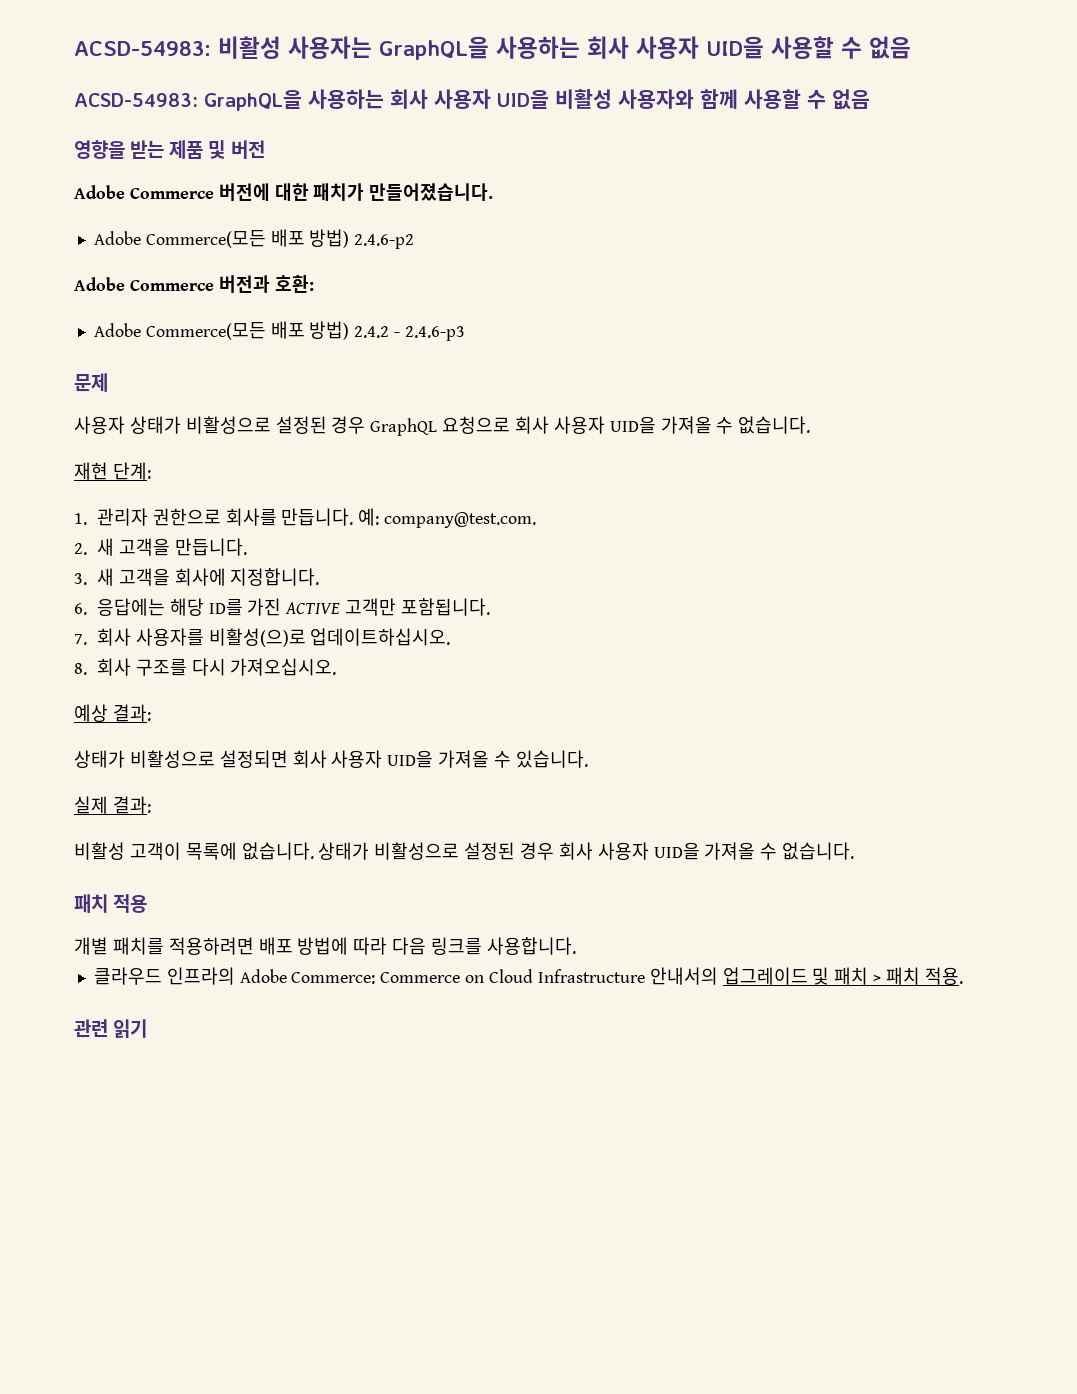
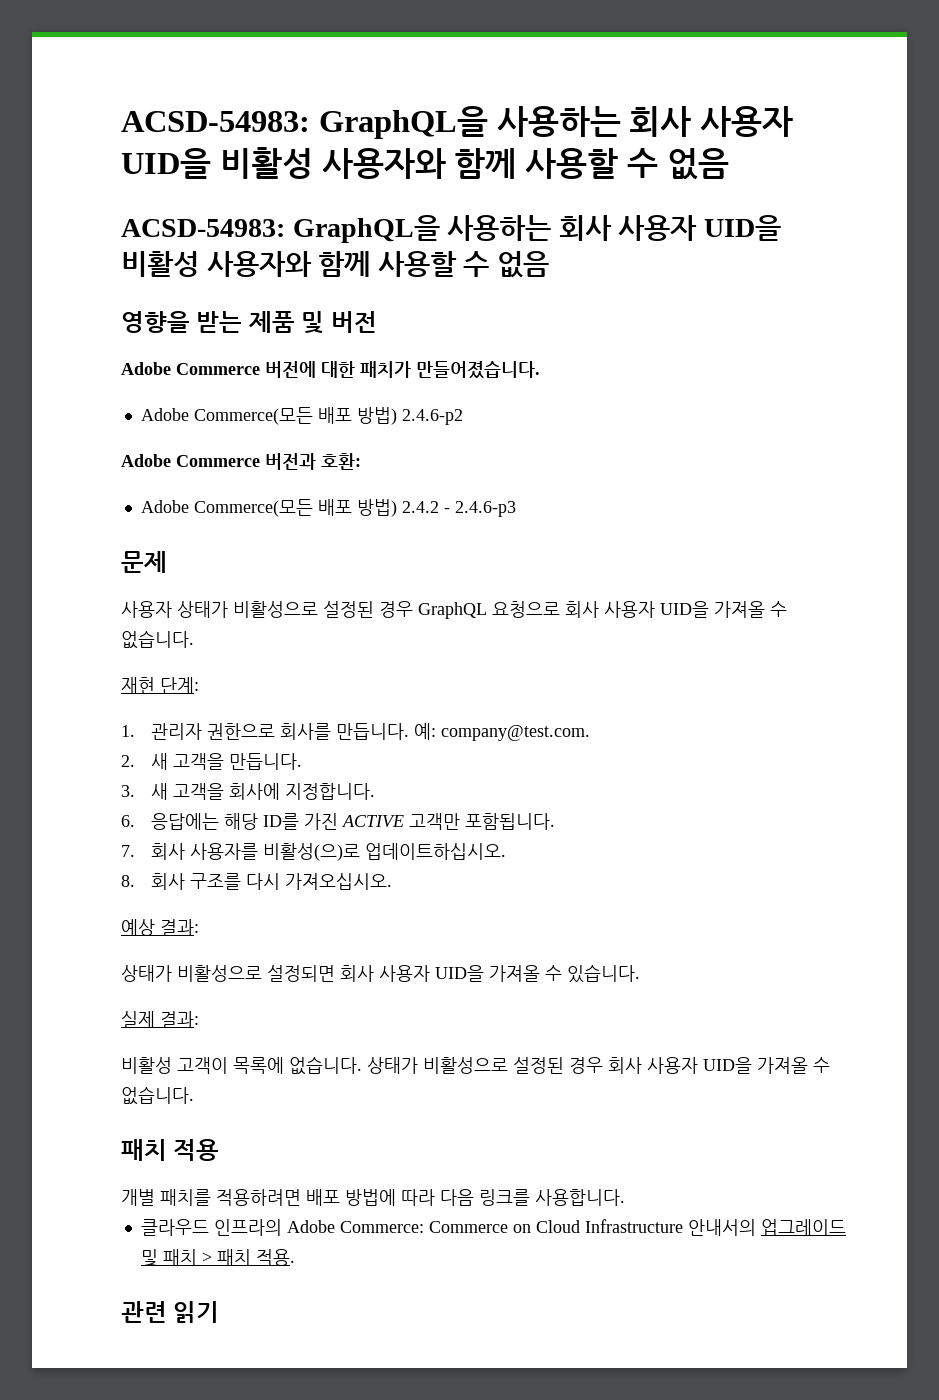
[74,36,764,60] ACSD-54983: 비활성 사용자는 GraphQL을 사용하는 회사 사용자 UID을 -> [121,106,794,139] [121,147,517,179] ACSD-54983: GraphQL을 사용하는 회사 사용자 UID을 비활성 사용자와 함께

